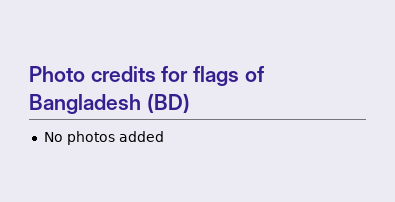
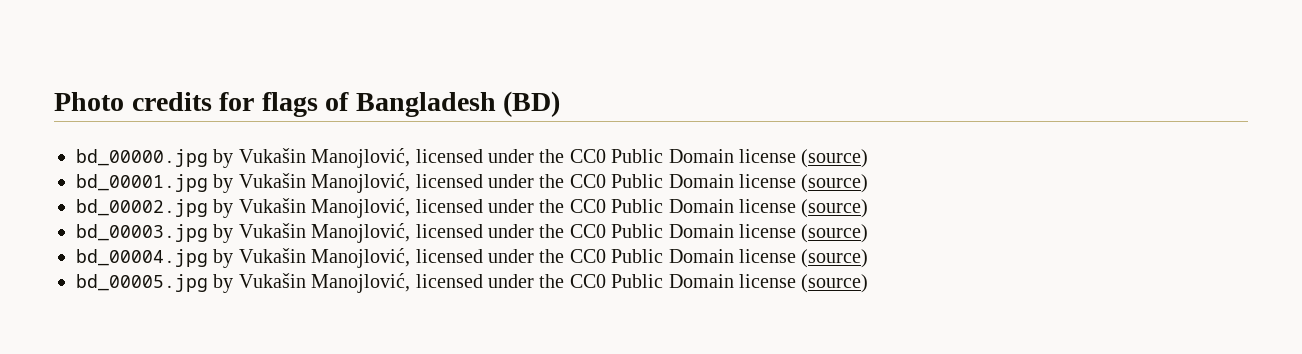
[43,131,164,145] No photos added -> [76,148,869,168] [76,173,869,193] [76,198,869,218] [76,223,869,243] [76,248,869,268] [76,273,869,293] bd_00000.jpg by Vukašin Manojlović, licensed under the CC0 Public Domain license (source) // bd_00001.jpg by Vukašin Manojlović, licensed under the CC0 Public Domain license (source) // bd_00002.jpg by Vukašin Manojlović, licensed under the CC0 Public Domain license (source) // bd_00003.jpg by Vukašin Manojlović, licensed under the CC0 Public Domain license (source) // bd_00004.jpg by Vukašin Manojlović, licensed under the CC0 Public Domain license (source) // bd_00005.jpg by Vukašin Manojlović, licensed under the CC0 Public Domain license (source)

